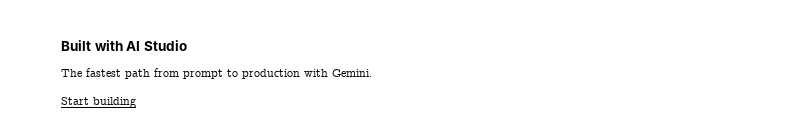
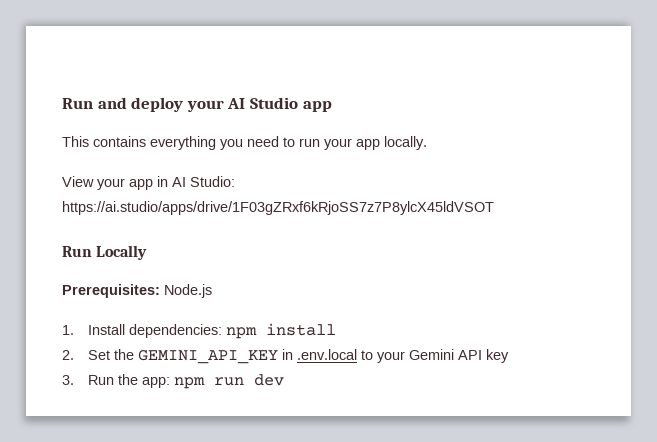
[61,40,187,51] [61,68,372,79] [61,97,136,108] Built with AI Studio // The fastest path from prompt to production with Gemini. // Start building -> [62,97,332,112] [62,136,427,150] [62,176,235,190] [62,201,494,215] [62,245,148,260] [62,284,212,298] [62,323,337,339] [62,349,510,364] [62,374,285,389] Run and deploy your AI Studio app // This contains everything you need to run your app locally. // View your app in AI Studio: https://ai.studio/apps/drive/1F03gZRxf6kRjoSS7z7P8ylcX45ldVSOT // Run Locally // Prerequisites: Node.js // 1. Install dependencies: npm install // 2. Set the GEMINI_API_KEY in .env.local to your Gemini API key // 3. Run the app: npm run dev

